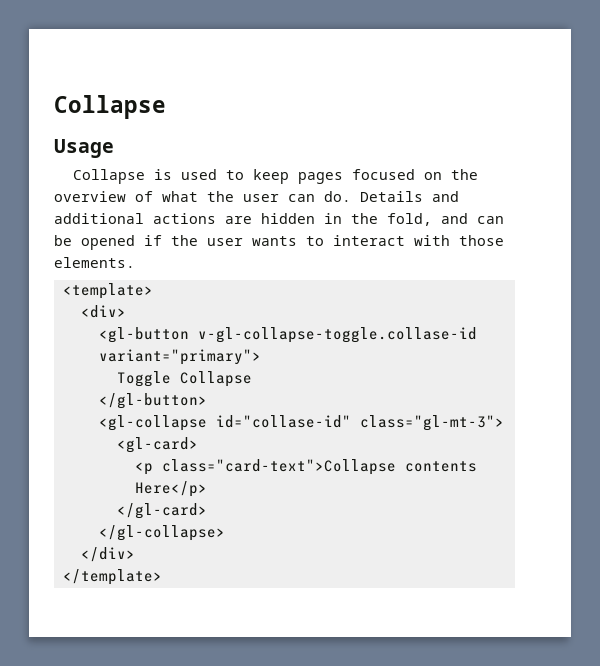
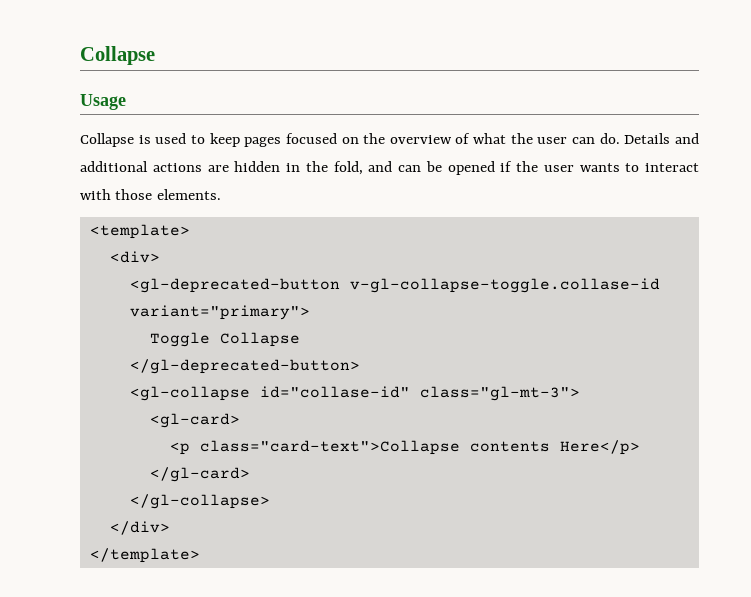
[98,327,189,343] <gl-button -> [129,278,340,293] <gl-deprecated-button
[98,393,207,409] </gl-button> -> [129,359,360,374] </gl-deprecated-button>

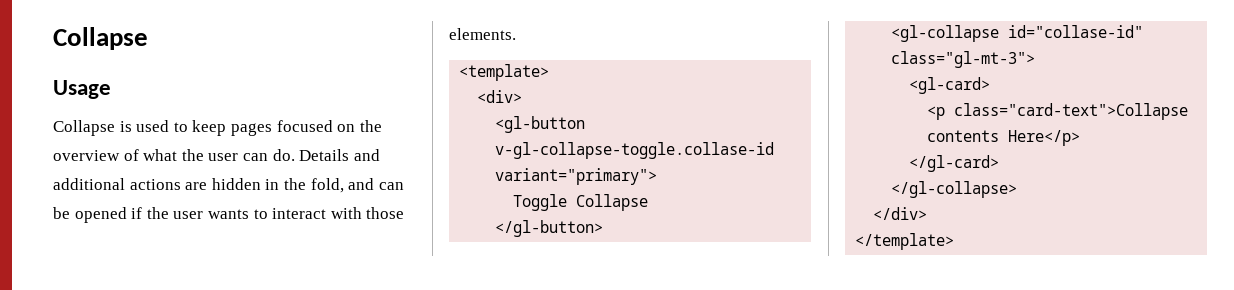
[129,278,340,293] <gl-deprecated-button -> [495,116,586,133] <gl-button
[129,359,360,374] </gl-deprecated-button> -> [495,220,604,237] </gl-button>

